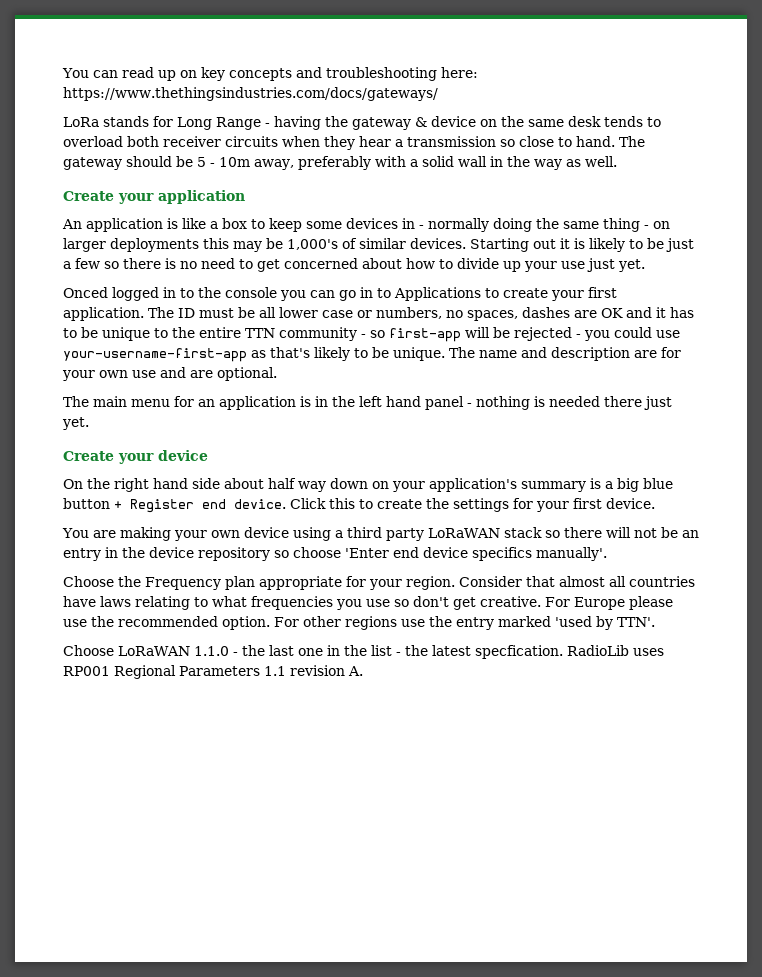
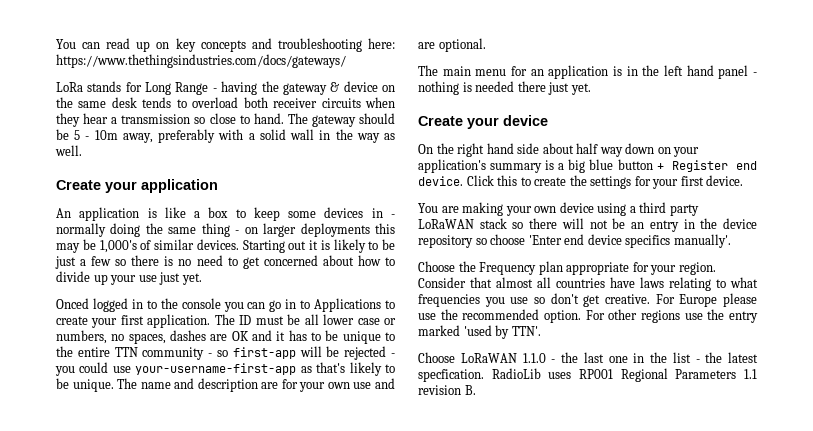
[348,666,363,676] A. -> [464,385,476,395] B.

